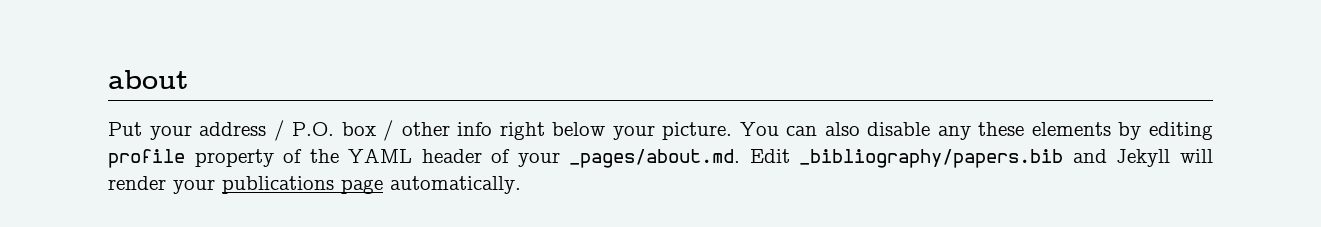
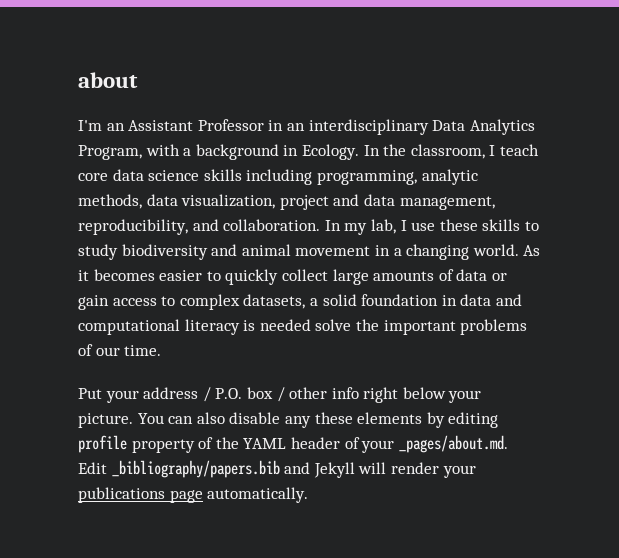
(189, 79) none -> [78,119,535,135] [78,144,539,160] [78,169,478,185] [78,194,495,210] [78,219,539,235] [78,244,541,260] [78,269,507,285] [78,294,522,310] [78,319,528,335] [78,344,162,356] // I'm an Assistant Professor in an interdisciplinary Data Analytics Program, with a background in Ecology. In the classroom, I teach core data science skills including programming, analytic methods, data visualization, project and data management, reproducibility, and collaboration. In my lab, I use these skills to study biodiversity and animal movement in a changing world. As it becomes easier to quickly collect large amounts of data or gain access to complex datasets, a solid foundation in data and computational literacy is needed solve the important problems of our time.

